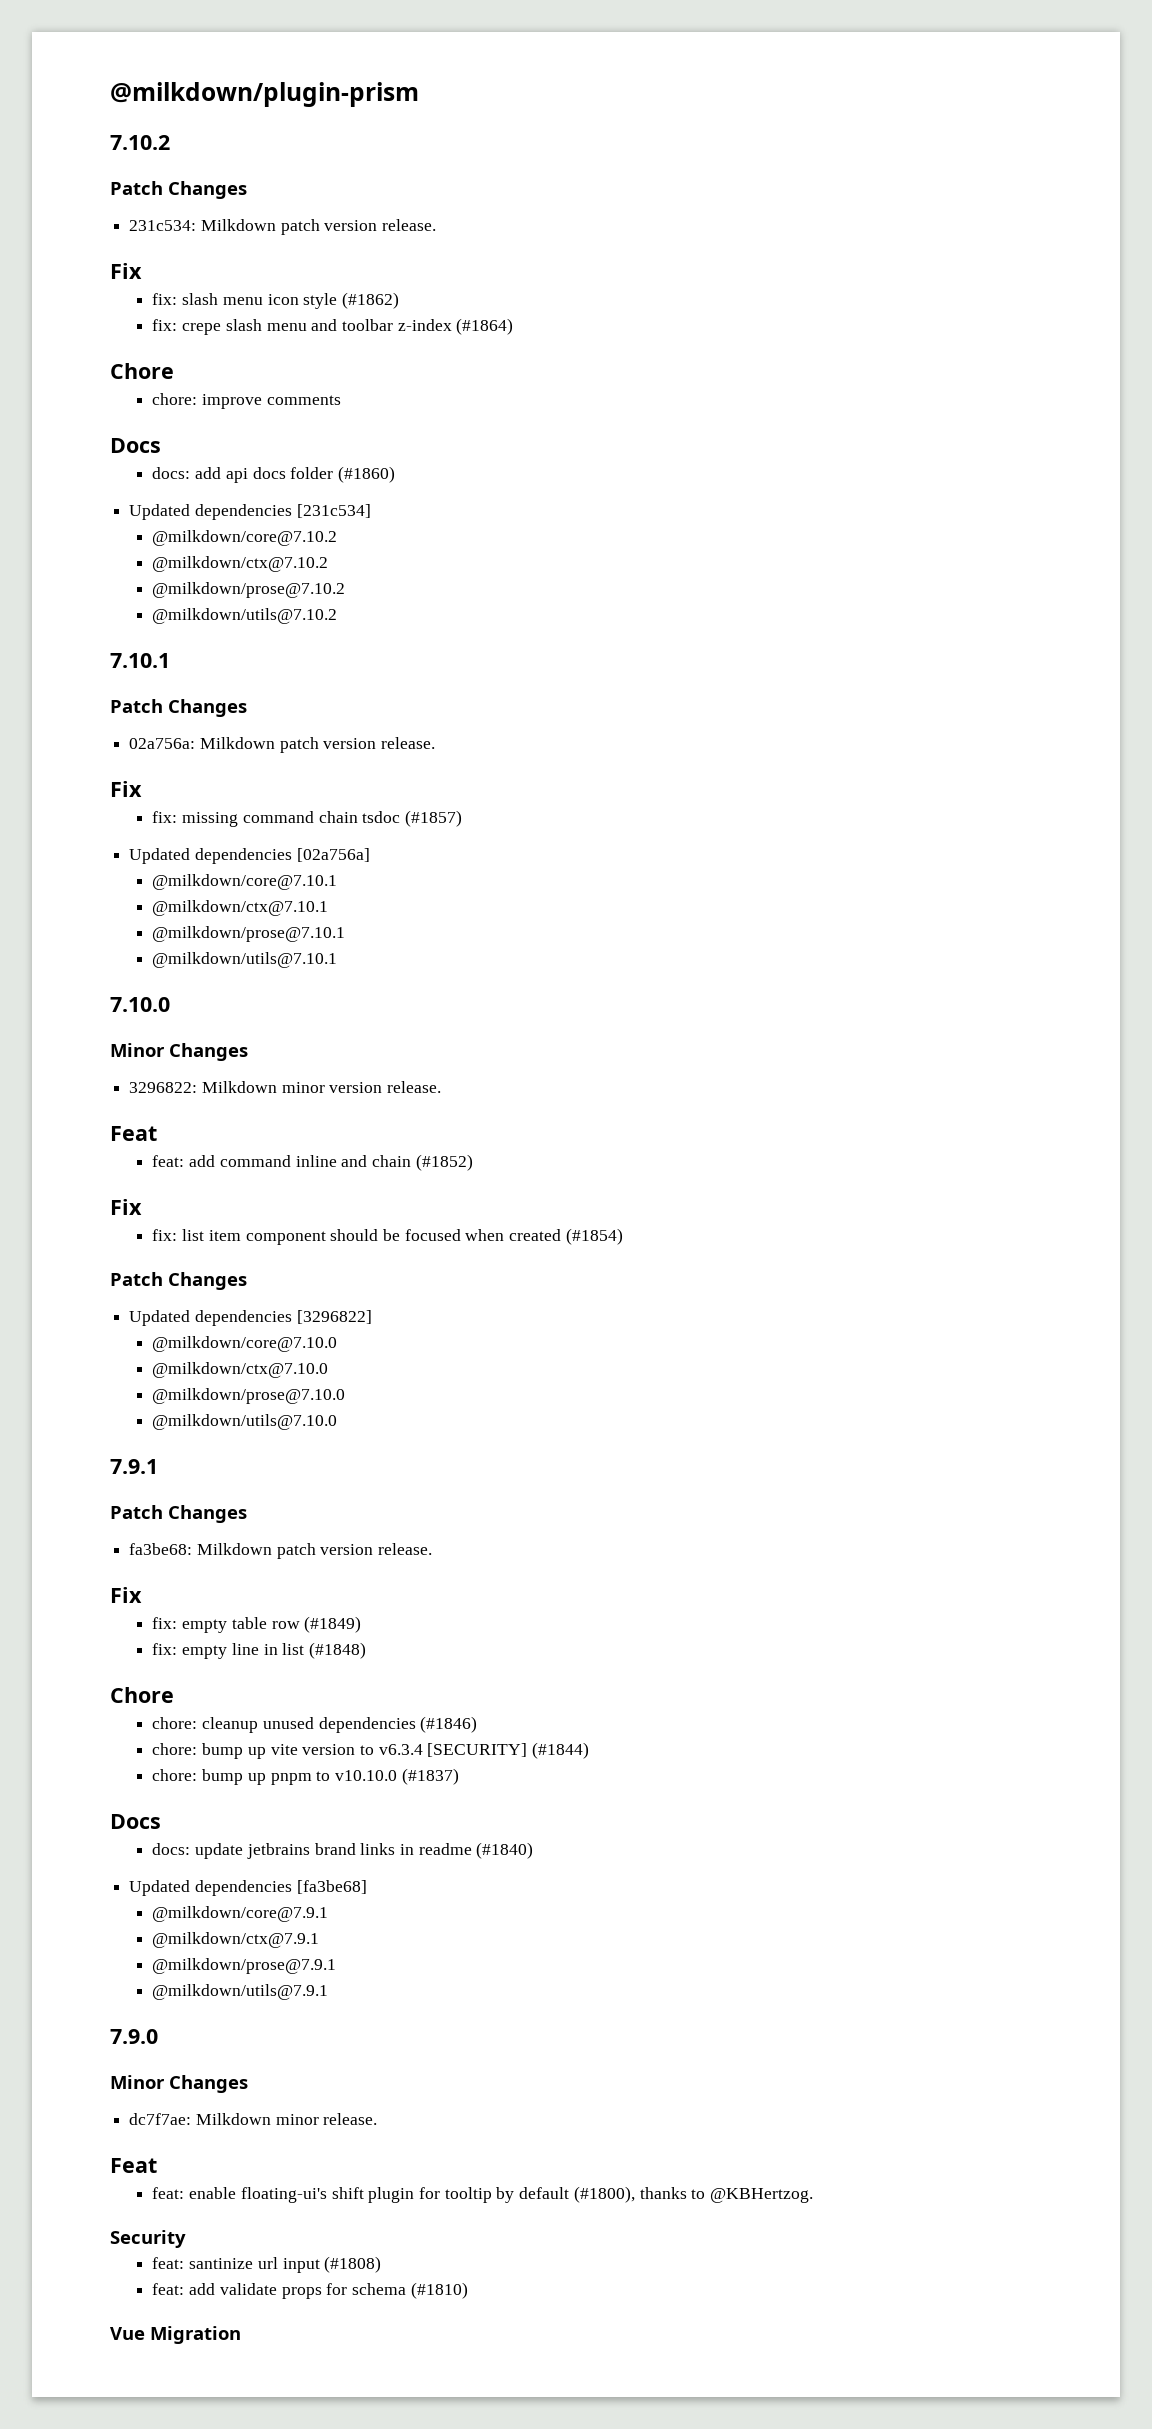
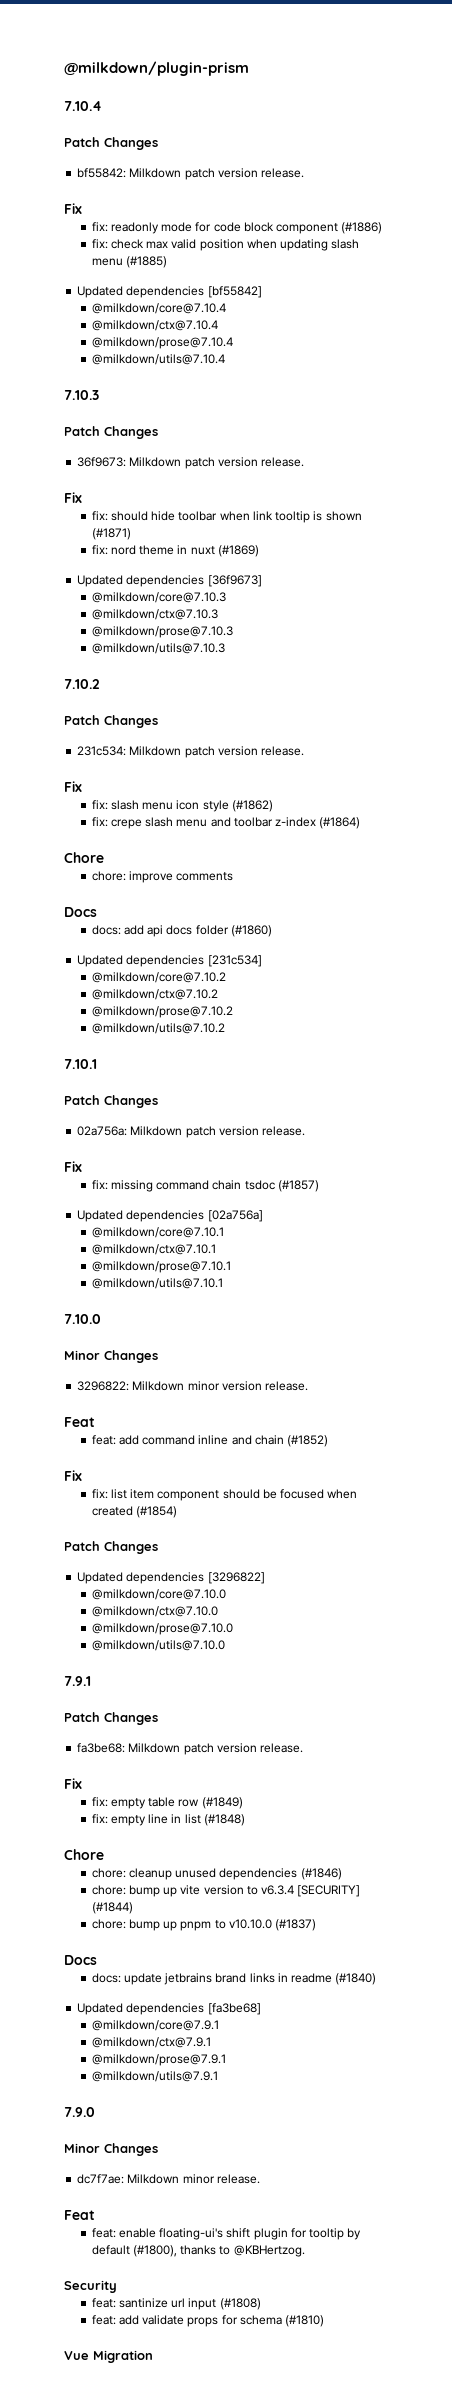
(419, 94) none -> [64,101,102,111] [64,137,158,150] [77,168,305,180] [64,203,82,214] [91,222,383,234] [91,239,360,251] [91,256,167,268] [77,286,262,298] [91,303,226,314] [91,320,218,331] [91,337,233,349] [91,354,225,365] [64,390,99,400] [64,426,158,439] [77,457,305,469] [64,492,82,503] [91,511,362,523] [91,528,131,540] [91,545,259,557] [77,575,262,587] [91,592,226,603] [91,609,218,620] [91,626,233,638] [91,643,225,654] // 7.10.4 // Patch Changes // bf55842: Milkdown patch version release. // Fix // fix: readonly mode for code block component (#1886) // fix: check max valid position when updating slash menu (#1885) // Updated dependencies [bf55842] // @milkdown/core@7.10.4 // @milkdown/ctx@7.10.4 // @milkdown/prose@7.10.4 // @milkdown/utils@7.10.4 // 7.10.3 // Patch Changes // 36f9673: Milkdown patch version release. // Fix // fix: should hide toolbar when link tooltip is shown (#1871) // fix: nord theme in nuxt (#1869) // Updated dependencies [36f9673] // @milkdown/core@7.10.3 // @milkdown/ctx@7.10.3 // @milkdown/prose@7.10.3 // @milkdown/utils@7.10.3

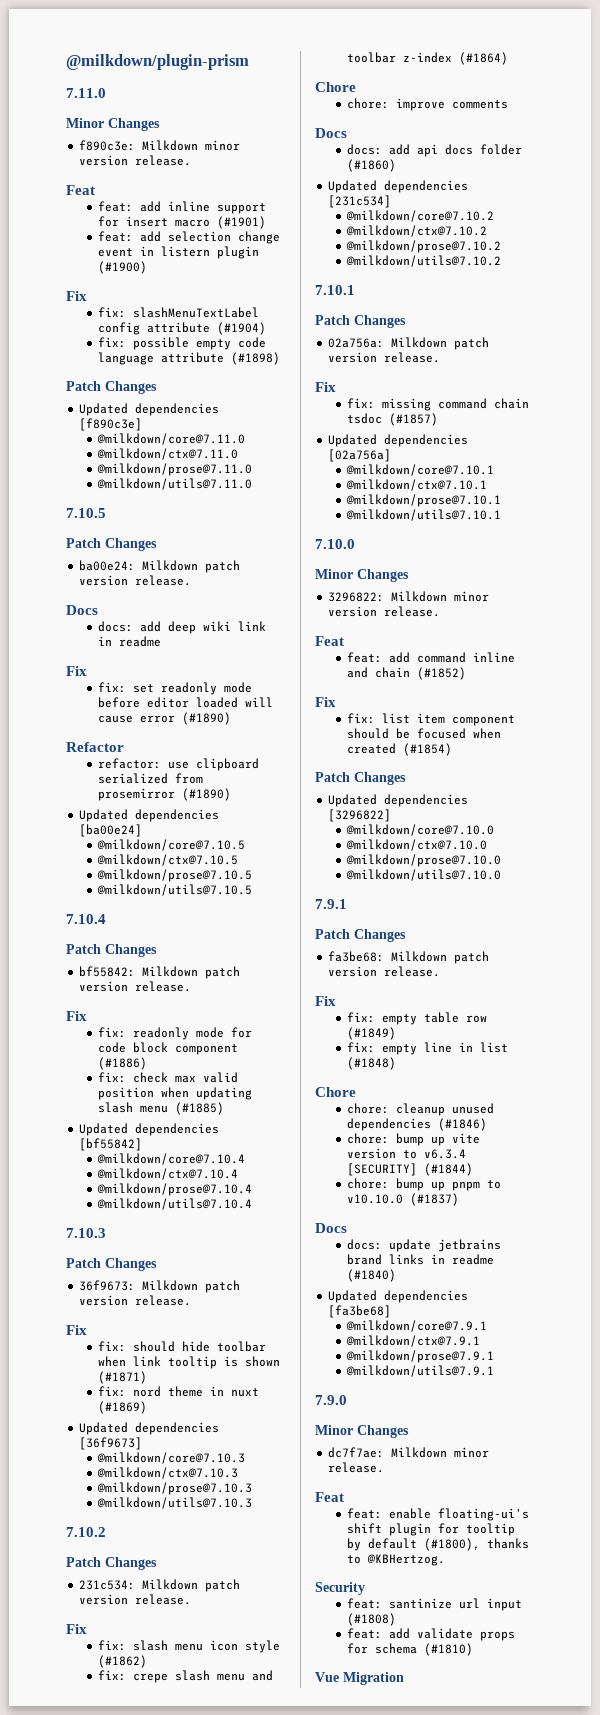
(249, 68) none -> [66,88,106,98] [66,118,160,131] [79,140,241,151] [79,155,192,166] [66,185,95,195] [97,201,266,214] [97,216,266,229] [97,231,280,244] [97,246,259,259] [97,261,147,274] [66,291,87,301] [97,307,259,318] [97,322,266,335] [97,337,266,350] [97,352,280,365] [66,381,157,394] [79,403,220,416] [79,418,143,431] [96,433,245,445] [96,448,238,460] [96,463,252,476] [96,478,252,490] [66,508,106,518] [66,538,157,551] [79,560,241,573] [79,575,192,586] [66,605,98,615] [97,621,266,634] [97,636,161,647] [66,666,87,676] [97,682,252,695] [97,697,273,708] [97,712,231,725] [66,742,124,752] [97,758,259,771] [97,773,203,784] [97,788,231,801] [79,809,220,822] [79,824,143,837] [96,839,245,851] [96,854,238,866] [96,869,252,882] [96,884,252,896] // 7.11.0 // Minor Changes // f890c3e: Milkdown minor version release. // Feat // feat: add inline support for insert macro (#1901) // feat: add selection change event in listern plugin (#1900) // Fix // fix: slashMenuTextLabel config attribute (#1904) // fix: possible empty code language attribute (#1898) // Patch Changes // Updated dependencies [f890c3e] // @milkdown/core@7.11.0 // @milkdown/ctx@7.11.0 // @milkdown/prose@7.11.0 // @milkdown/utils@7.11.0 // 7.10.5 // Patch Changes // ba00e24: Milkdown patch version release. // Docs // docs: add deep wiki link in readme // Fix // fix: set readonly mode before editor loaded will cause error (#1890) // Refactor // refactor: use clipboard serialized from prosemirror (#1890) // Updated dependencies [ba00e24] // @milkdown/core@7.10.5 // @milkdown/ctx@7.10.5 // @milkdown/prose@7.10.5 // @milkdown/utils@7.10.5

